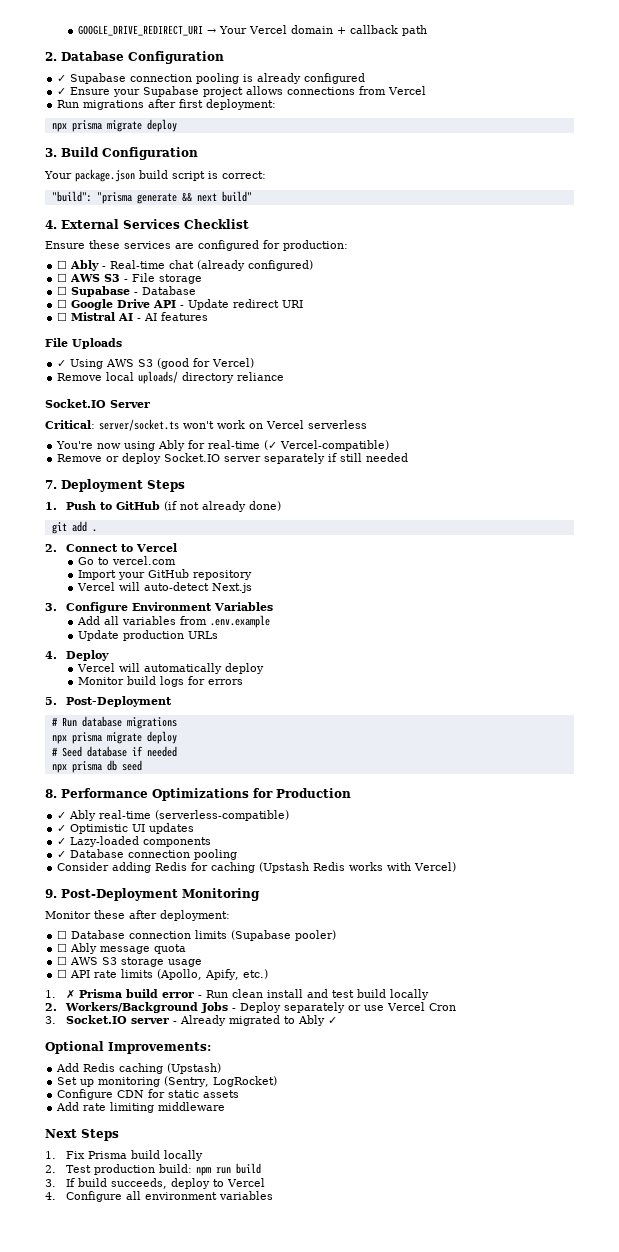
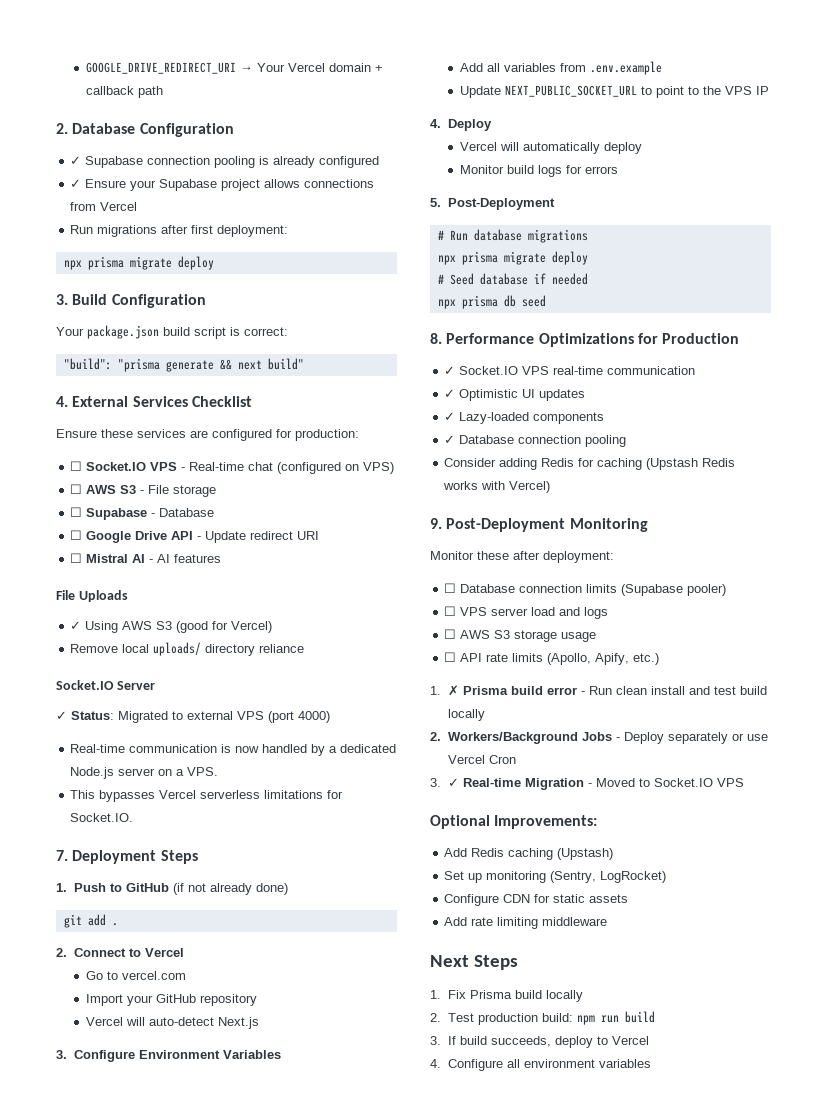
[70,260,100,271] Ably -> [86,462,178,471] Socket.IO VPS
[197,260,314,271] (already configured) -> [277,462,395,474] (configured on VPS)
[45,419,367,431] [56,440,390,451] [57,453,409,464] Critical: server/socket.ts won't work on Vercel serverless // You're now using Ably for real-time (✓ Vercel-compatible) // Remove or deploy Socket.IO server separately if still needed -> [56,711,330,723] [70,744,397,756] [70,767,219,779] [70,790,344,802] [70,813,134,822] ✓ Status: Migrated to external VPS (port 4000) // Real-time communication is now handled by a dedicated Node.js server on a VPS. // This bypasses Vercel serverless limitations for Socket.IO.
[123,630,219,641] production URLs -> [504,85,769,98] NEXT_PUBLIC_SOCKET_URL to point to the VPS IP
[69,810,290,821] Ably real-time (serverless-compatible) -> [459,366,696,375] Socket.IO VPS real-time communication
[70,943,187,954] Ably message quota -> [460,607,609,619] VPS server load and logs
[66,1015,338,1026] Socket.IO server - Already migrated to Ably ✓ -> [447,778,744,790] ✓ Real-time Migration - Moved to Socket.IO VPS

